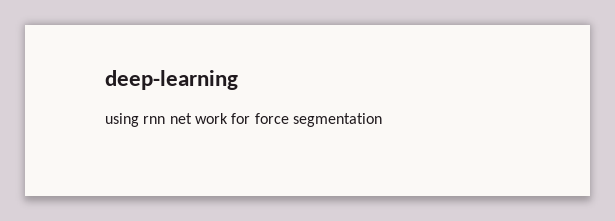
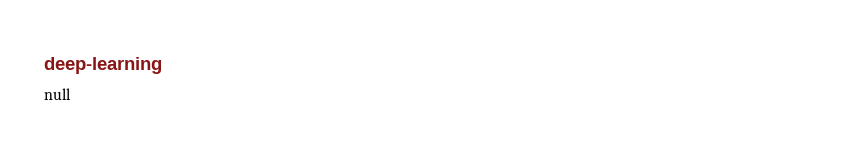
[105,113,382,127] using rnn net work for force segmentation -> [44,88,71,100] null

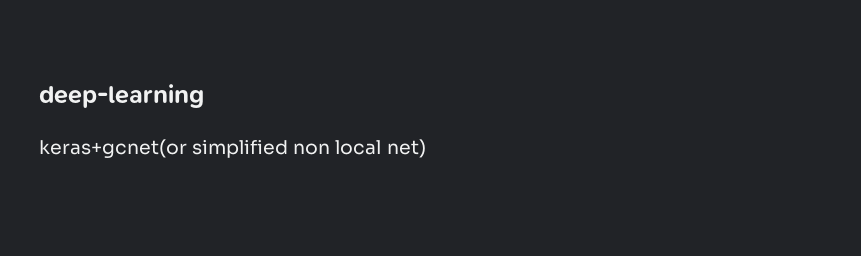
[44,88,71,100] null -> [39,139,426,158] keras+gcnet(or simplified non local net)

